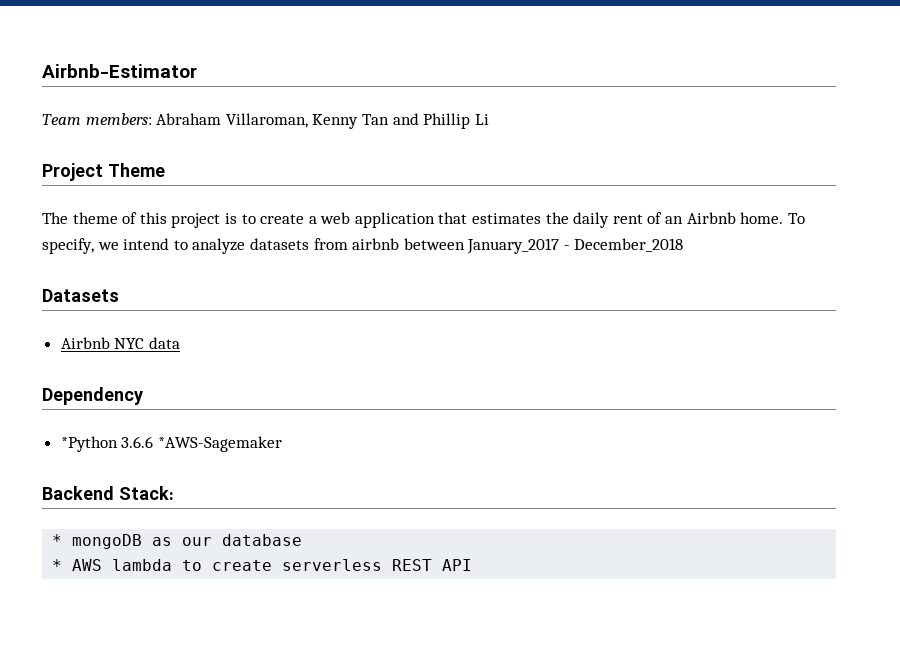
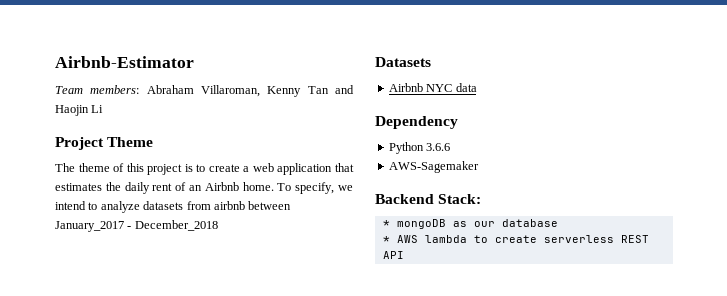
[423,113,471,129] Phillip -> [55,105,89,116] Haojin
[60,436,118,452] *Python -> [388,142,424,154] Python
[157,436,282,452] *AWS-Sagemaker -> [388,161,479,173] // AWS-Sagemaker

